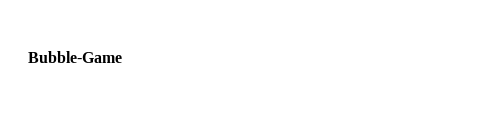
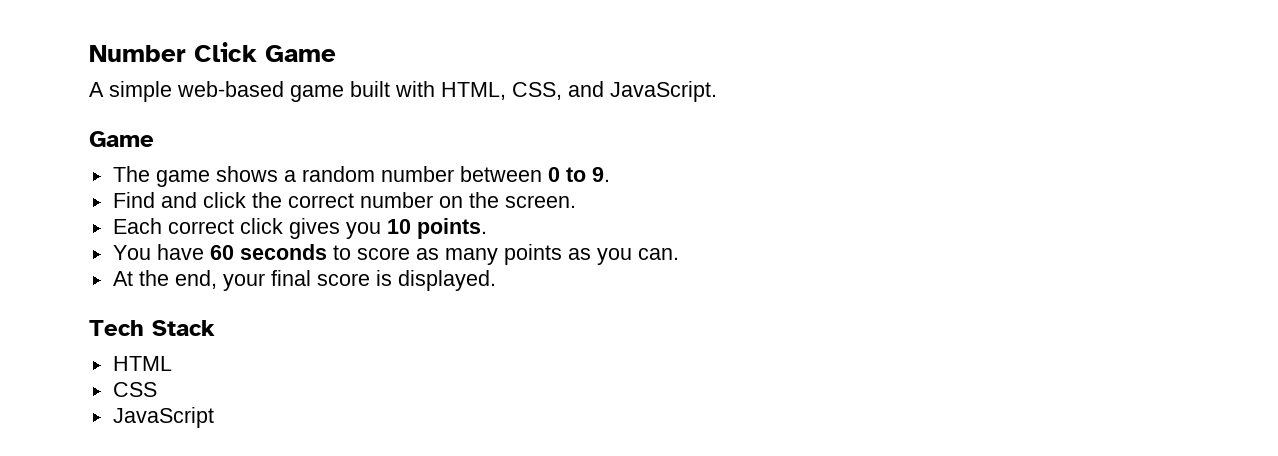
[28,51,122,63] Bubble-Game -> [89,42,336,62] [89,81,717,102] [89,131,154,147] [112,166,610,187] [112,192,576,208] [112,218,487,239] [112,244,679,265] [112,270,496,291] [89,320,215,336] [112,356,172,371] [112,382,157,397] [112,407,214,428] Number Click Game // A simple web-based game built with HTML, CSS, and JavaScript. // Game // The game shows a random number between 0 to 9. // Find and click the correct number on the screen. // Each correct click gives you 10 points. // You have 60 seconds to score as many points as you can. // At the end, your final score is displayed. // Tech Stack // HTML // CSS // JavaScript

